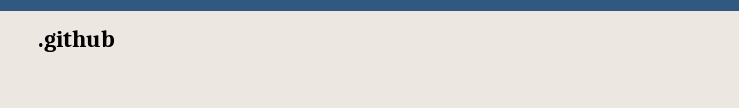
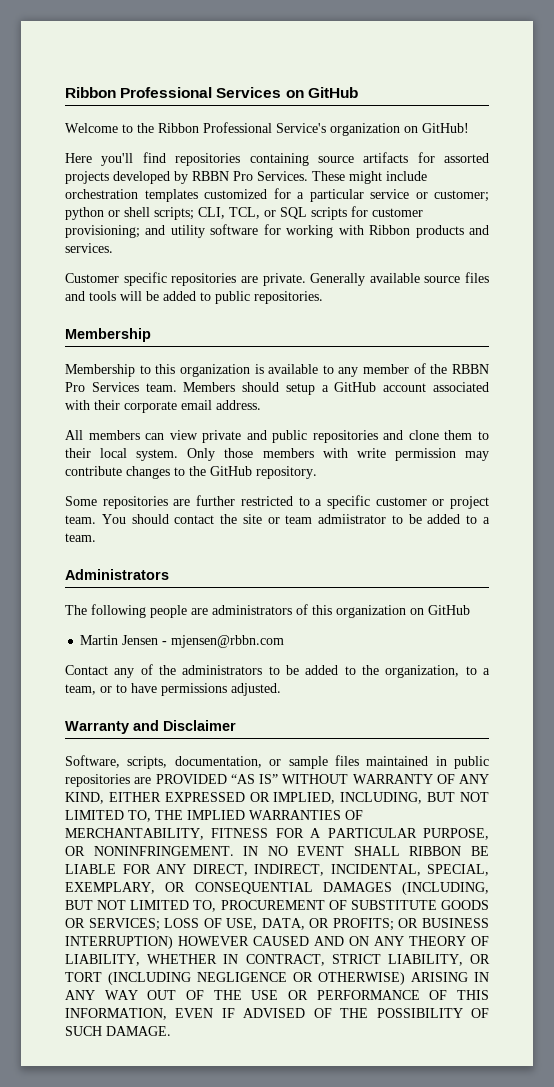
[38,30,115,52] .github -> [65,87,358,98] [65,122,469,136] [65,152,489,166] [65,171,427,184] [65,188,489,202] [65,206,423,220] [65,224,490,238] [65,243,113,253] [65,272,489,286] [65,291,323,304] [65,328,151,342] [65,363,489,377] [65,382,489,395] [65,400,261,413] [65,430,489,443] [65,448,489,461] [65,466,317,479] [65,495,489,509] [65,514,491,524] [65,533,96,542] [65,569,169,580] [65,604,470,618] [80,635,285,648] [65,664,490,678] [65,683,281,696] [65,720,236,734] [65,755,489,769] [65,774,489,787] [65,792,489,804] [65,810,363,822] [65,828,489,840] [65,846,489,856] [65,864,489,876] [65,882,489,895] [65,900,490,912] [65,918,489,931] [65,936,489,949] [65,954,491,966] [65,972,489,985] [65,990,489,1000] [65,1008,489,1020] [65,1026,171,1036] Ribbon Professional Services on GitHub // Welcome to the Ribbon Professional Service's organization on GitHub! // Here you'll find repositories containing source artifacts for assorted projects developed by RBBN Pro Services. These might include orchestration templates customized for a particular service or customer; python or shell scripts; CLI, TCL, or SQL scripts for customer provisioning; and utility software for working with Ribbon products and services. // Customer specific repositories are private. Generally available source files and tools will be added to public repositories. // Membership // Membership to this organization is available to any member of the RBBN Pro Services team. Members should setup a GitHub account associated with their corporate email address. // All members can view private and public repositories and clone them to their local system. Only those members with write permission may contribute changes to the GitHub repository. // Some repositories are further restricted to a specific customer or project team. You should contact the site or team admiistrator to be added to a team. // Administrators // The following people are administrators of this organization on GitHub // Martin Jensen - mjensen@rbbn.com // Contact any of the administrators to be added to the organization, to a team, or to have permissions adjusted. // Warranty and Disclaimer // Software, scripts, documentation, or sample files maintained in public repositories are PROVIDED “AS IS” WITHOUT WARRANTY OF ANY KIND, EITHER EXPRESSED OR IMPLIED, INCLUDING, BUT NOT LIMITED TO, THE IMPLIED WARRANTIES OF MERCHANTABILITY, FITNESS FOR A PARTICULAR PURPOSE, OR NONINFRINGEMENT. IN NO EVENT SHALL RIBBON BE LIABLE FOR ANY DIRECT, INDIRECT, INCIDENTAL, SPECIAL, EXEMPLARY, OR CONSEQUENTIAL DAMAGES (INCLUDING, BUT NOT LIMITED TO, PROCUREMENT OF SUBSTITUTE GOODS OR SERVICES; LOSS OF USE, DATA, OR PROFITS; OR BUSINESS INTERRUPTION) HOWEVER CAUSED AND ON ANY THEORY OF LIABILITY, WHETHER IN CONTRACT, STRICT LIABILITY, OR TORT (INCLUDING NEGLIGENCE OR OTHERWISE) ARISING IN ANY WAY OUT OF THE USE OR PERFORMANCE OF THIS INFORMATION, EVEN IF ADVISED OF THE POSSIBILITY OF SUCH DAMAGE.

